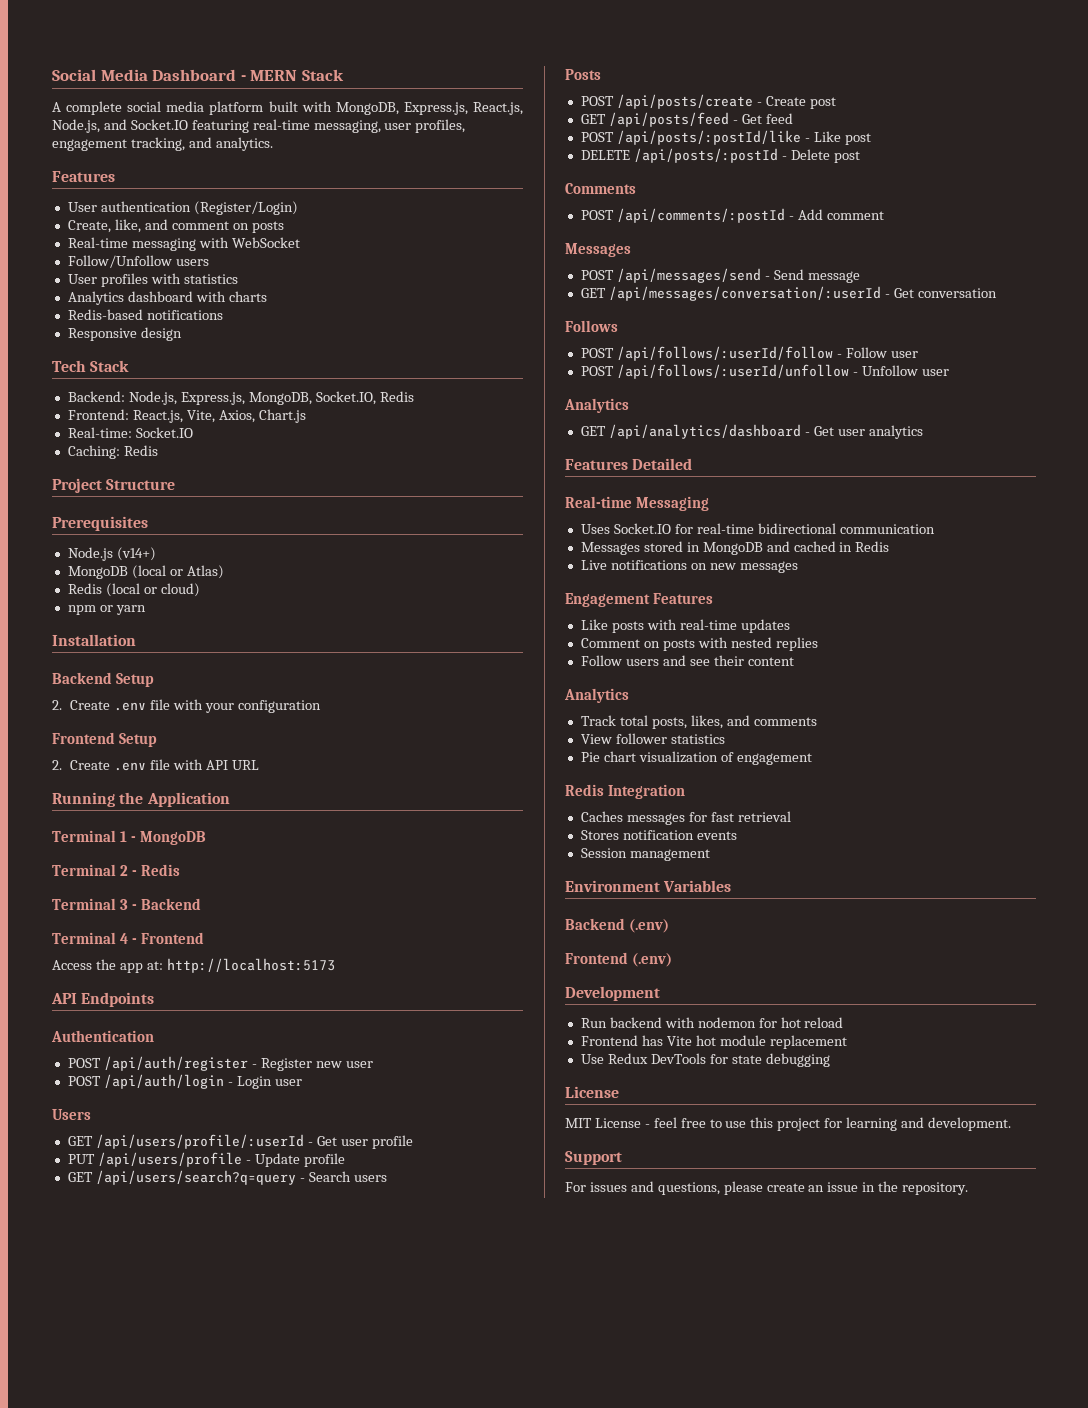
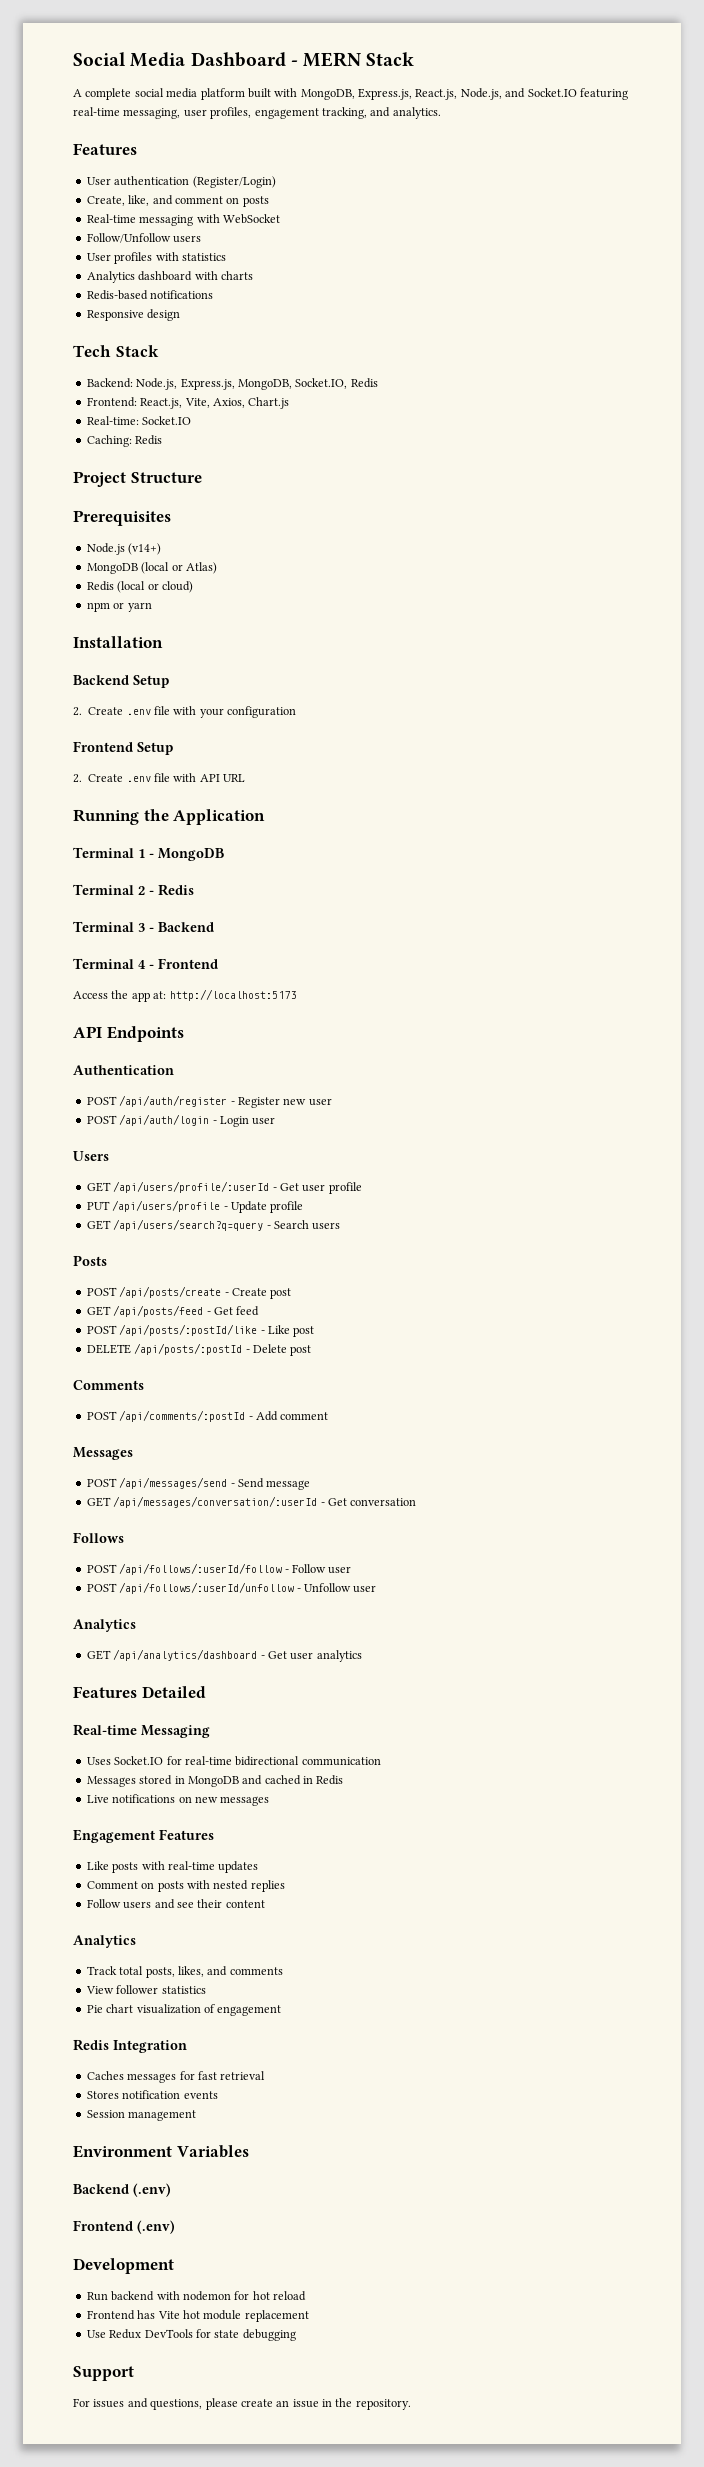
[565,1086,619,1098] [565,1117,1011,1131] // License // MIT License - feel free to use this project for learning and development. -> (296, 2335) none

